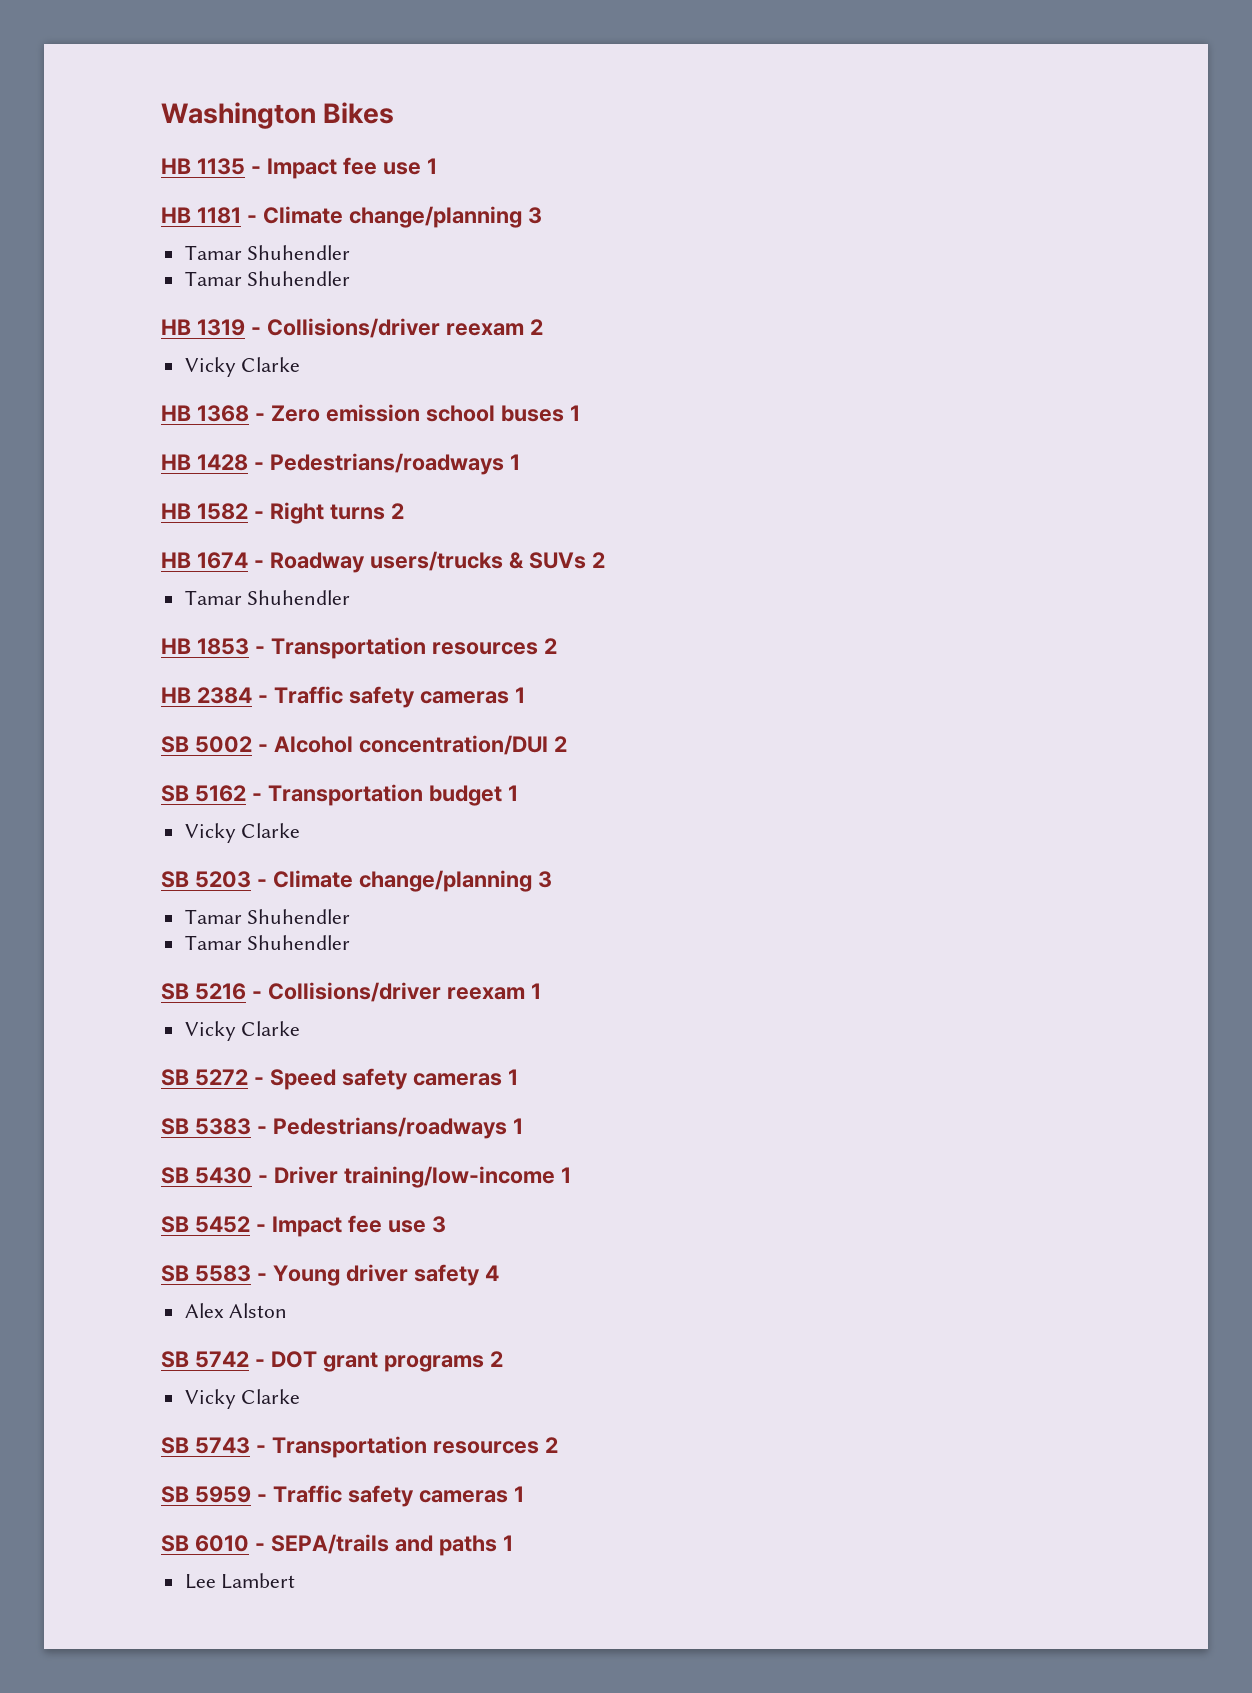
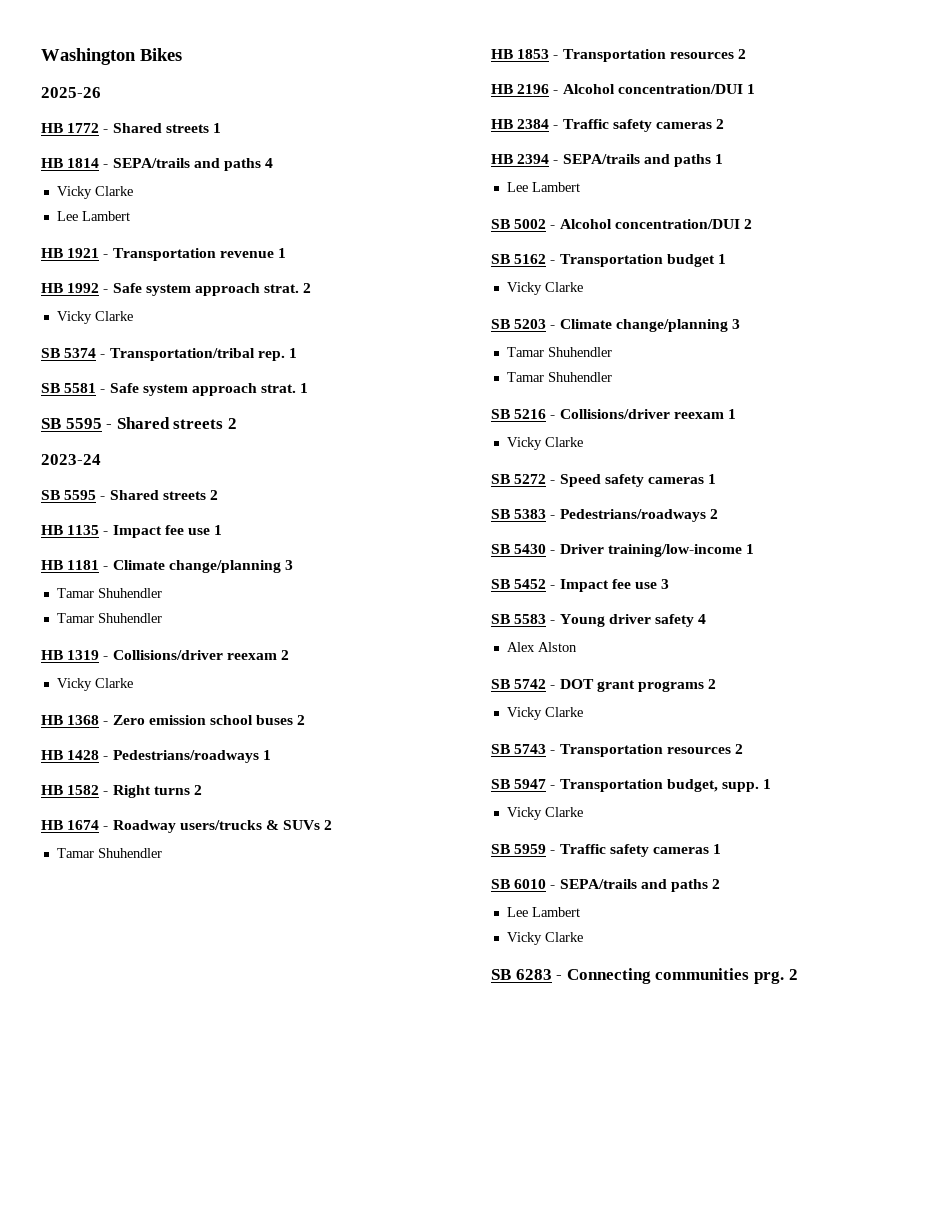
(395, 113) none -> [41,87,101,98] [41,123,221,133] [41,158,274,171] [56,186,133,199] [56,211,130,221] [41,248,286,261] [41,283,312,296] [56,311,133,324] [41,348,297,361] [41,383,309,396] [41,417,237,429] [41,454,101,465] [41,490,218,500] // 2025-26 // HB 1772 - Shared streets 1 // HB 1814 - SEPA/trails and paths 4 // Vicky Clarke // Lee Lambert // HB 1921 - Transportation revenue 1 // HB 1992 - Safe system approach strat. 2 // Vicky Clarke // SB 5374 - Transportation/tribal rep. 1 // SB 5581 - Safe system approach strat. 1 // SB 5595 - Shared streets 2 // 2023-24 // SB 5595 - Shared streets 2
[569,405,580,421] 1 -> [297,715,306,725] 2
(557, 646) none -> [491,84,755,94] // HB 2196 - Alcohol concentration/DUI 1
[514,687,525,703] 1 -> [716,119,725,129] [491,154,724,167] [506,182,580,192] 2 // HB 2394 - SEPA/trails and paths 1 // Lee Lambert
[512,1118,523,1134] 1 -> [709,509,718,519] 2
(558, 1445) none -> [491,779,772,792] [506,807,583,820] // SB 5947 - Transportation budget, supp. 1 // Vicky Clarke
[502,1535,513,1551] [184,1573,296,1589] 1 // Lee Lambert -> [712,879,721,889] [506,907,580,917] [506,932,583,945] [491,968,798,984] 2 // Lee Lambert // Vicky Clarke // SB 6283 - Connecting communities prg. 2

